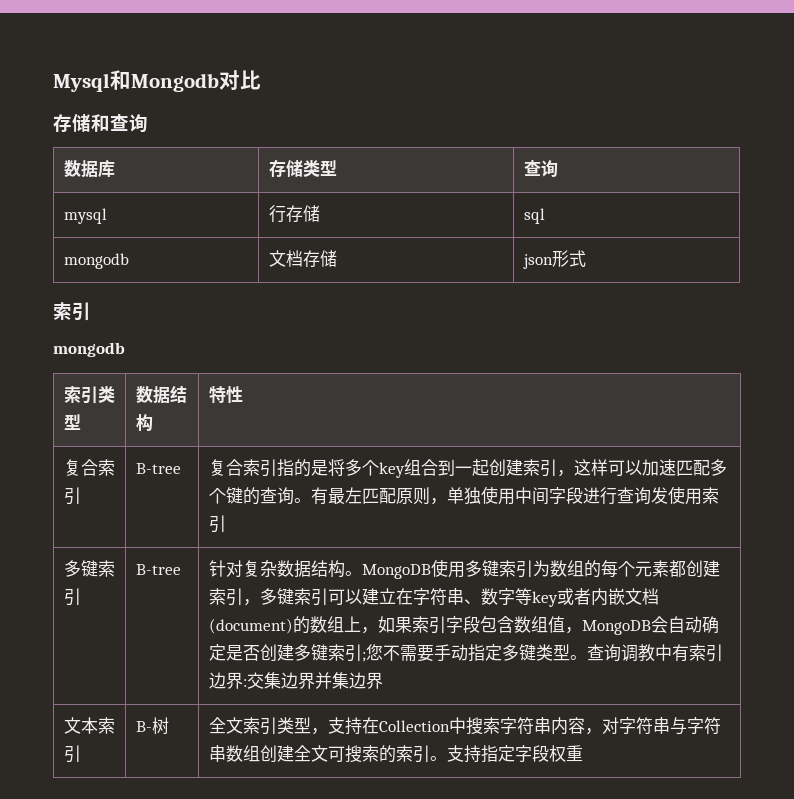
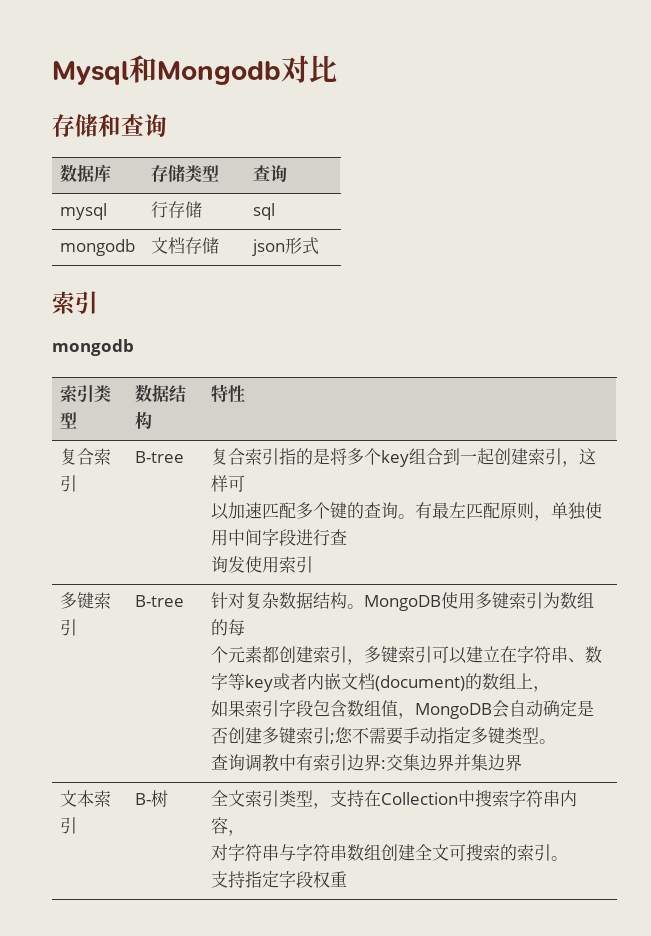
(625, 468) none -> (245, 483) //
(634, 495) none -> (347, 537) //
(618, 568) none -> (245, 627) //
(378, 630) none -> (550, 689) //
(587, 657) none -> (556, 741) //
(602, 731) none -> (245, 833) //
(447, 758) none -> (568, 858) //

